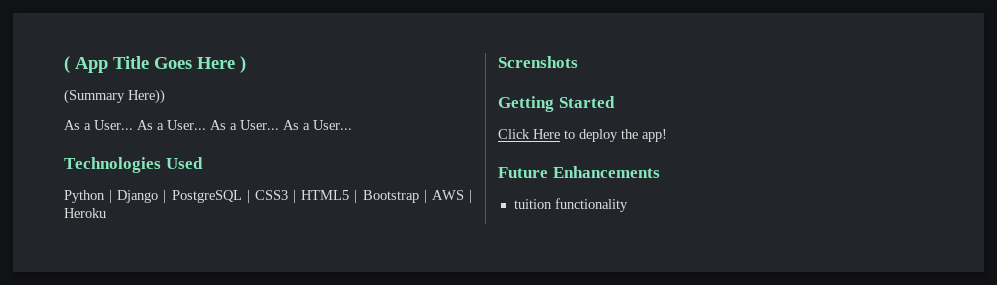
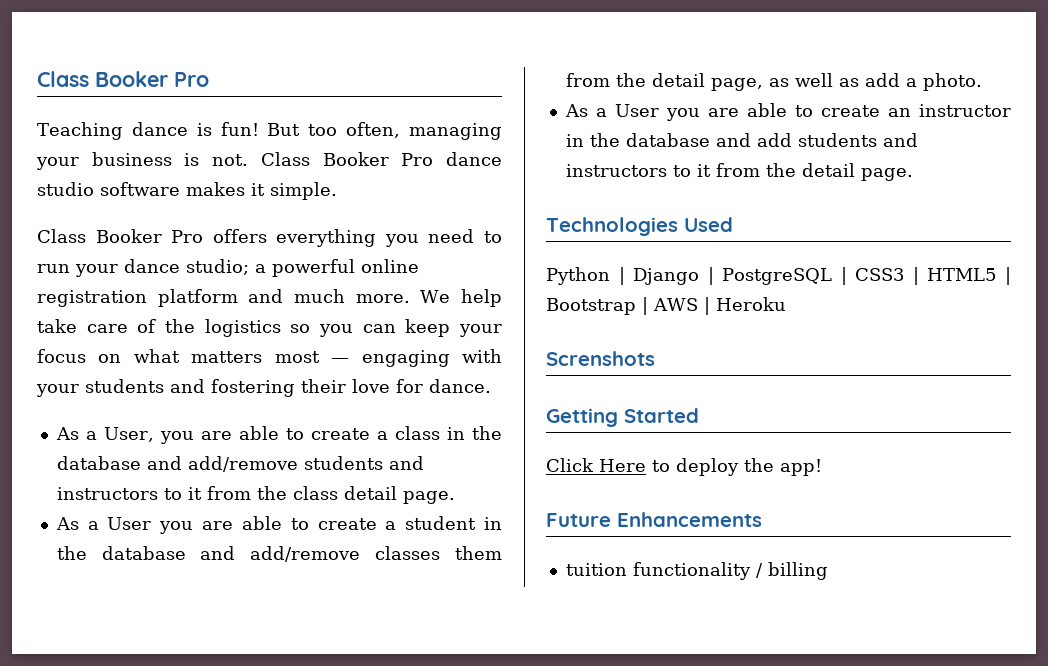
[64,56,246,73] [64,89,165,104] [64,120,352,130] ( App Title Goes Here ) // (Summary Here)) // As a User... As a User... As a User... As a User... -> [37,71,209,87] [37,122,502,140] [36,152,503,170] [37,182,337,200] [37,229,502,247] [37,259,419,277] [37,289,502,307] [37,319,503,337] [37,349,502,367] [36,379,491,397] [55,426,503,444] [56,456,424,472] [56,486,455,504] [55,516,502,534] [56,546,502,562] [565,73,982,91] [564,103,1011,121] [565,133,918,147] [565,163,913,181] Class Booker Pro // Teaching dance is fun! But too often, managing your business is not. Class Booker Pro dance studio software makes it simple. // Class Booker Pro offers everything you need to run your dance studio; a powerful online registration platform and much more. We help take care of the logistics so you can keep your focus on what matters most — engaging with your students and fostering their love for dance. // As a User, you are able to create a class in the database and add/remove students and instructors to it from the class detail page. // As a User you are able to create a student in the database and add/remove classes them from the detail page, as well as add a photo. // As a User you are able to create an instructor in the database and add students and instructors to it from the detail page.
(628, 205) none -> [755,562,828,580] / billing

